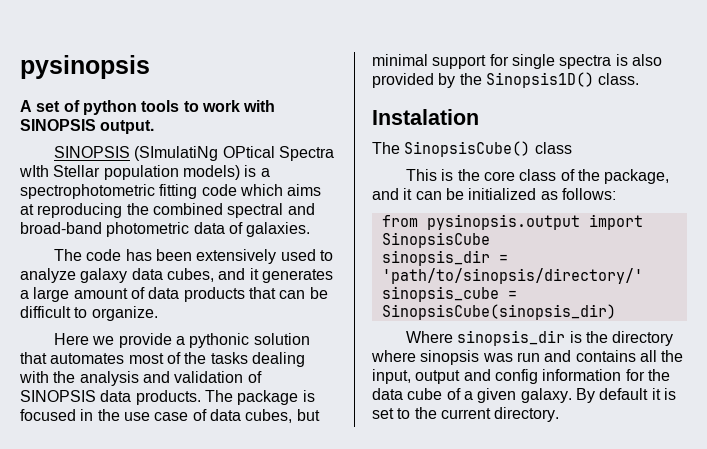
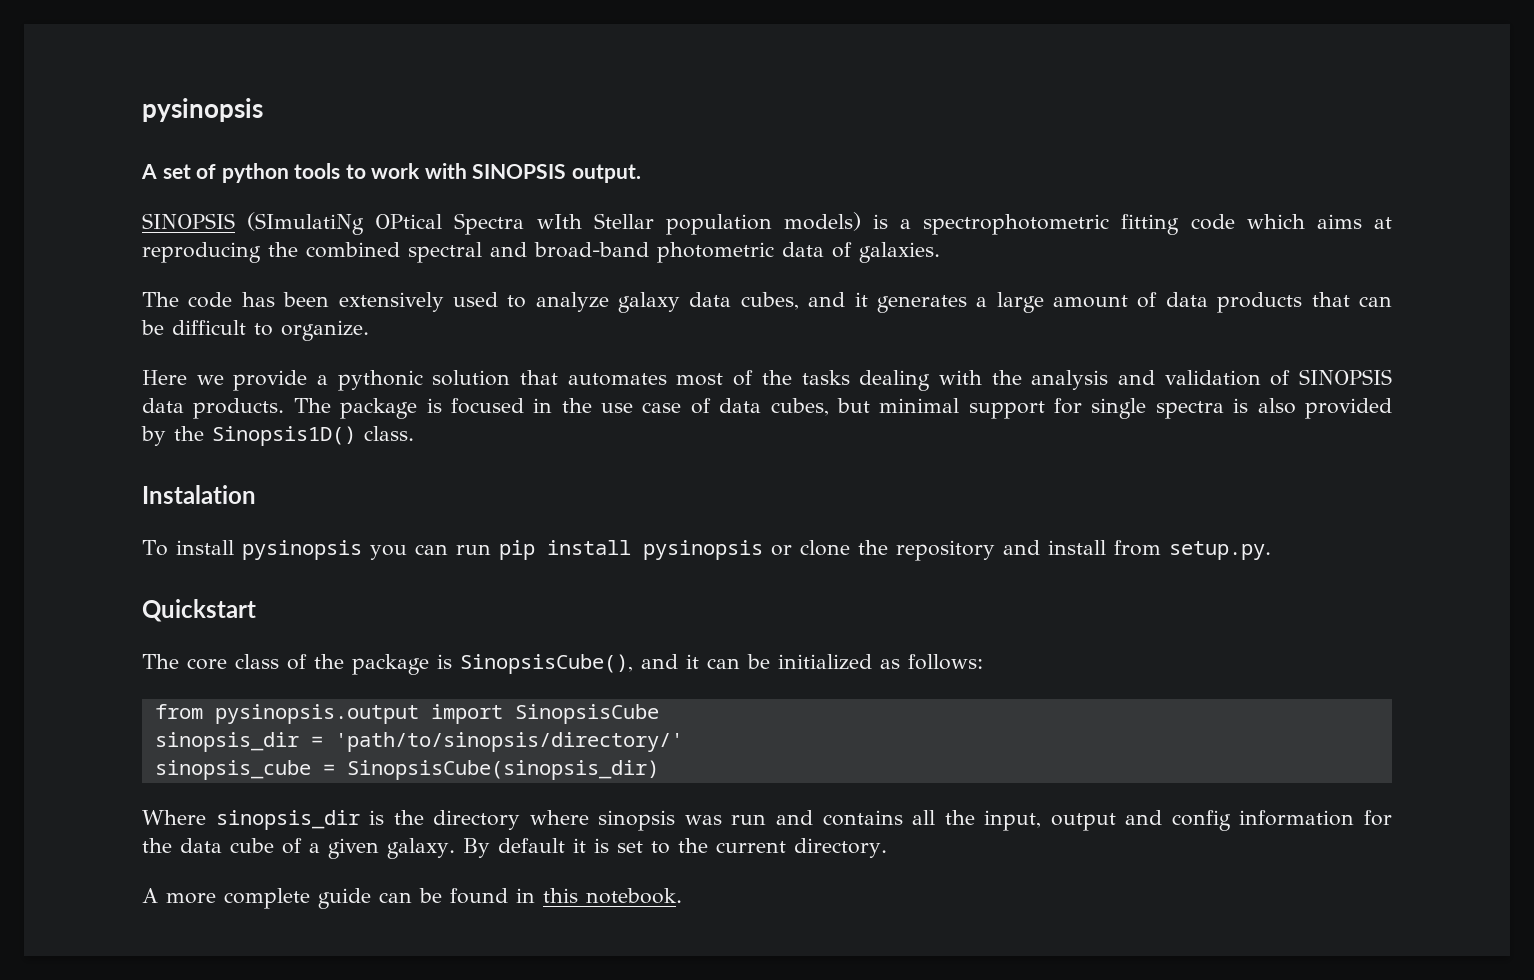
[372,141,572,157] [405,169,480,181] The SinopsisCube() class // This is the -> [142,540,1271,561] [142,599,256,622] [142,654,179,669] To install pysinopsis you can run pip install pysinopsis or clone the repository and install from setup.py. // Quickstart // The
[604,169,670,184] package, -> [352,654,633,675] package is SinopsisCube(),
(560, 414) none -> [142,888,682,909] // A more complete guide can be found in this notebook.

